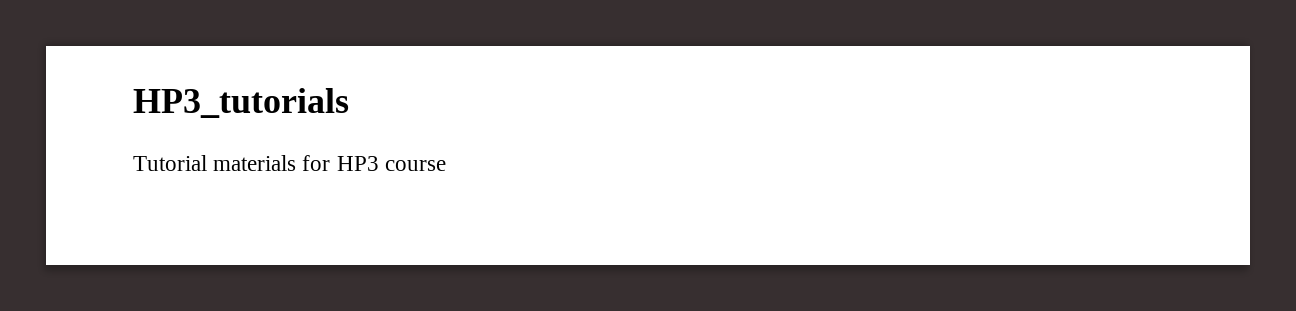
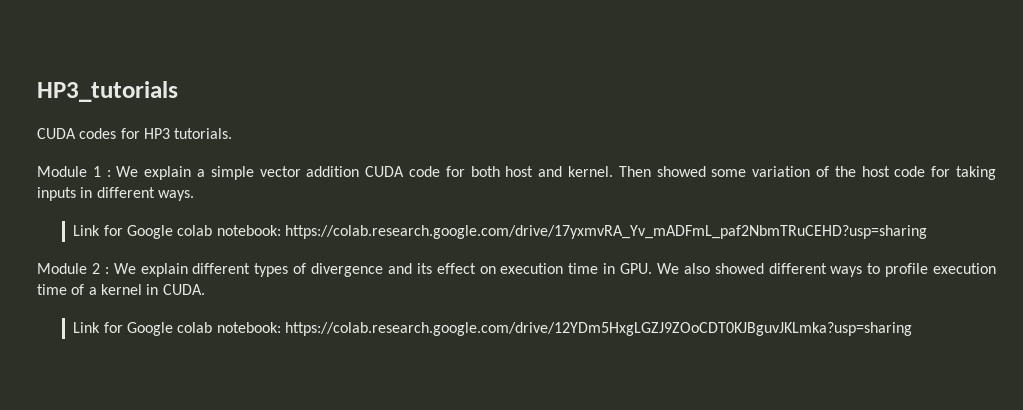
[133,155,446,171] Tutorial materials for HP3 course -> [37,128,233,139] [37,166,996,180] [37,187,194,201] [73,225,928,239] [37,263,996,277] [37,284,205,295] [73,322,913,336] CUDA codes for HP3 tutorials. // Module 1 : We explain a simple vector addition CUDA code for both host and kernel. Then showed some variation of the host code for taking inputs in different ways. // Link for Google colab notebook: https://colab.research.google.com/drive/17yxmvRA_Yv_mADFmL_paf2NbmTRuCEHD?usp=sharing // Module 2 : We explain different types of divergence and its effect on execution time in GPU. We also showed different ways to profile execution time of a kernel in CUDA. // Link for Google colab notebook: https://colab.research.google.com/drive/12YDm5HxgLGZJ9ZOoCDT0KJBguvJKLmka?usp=sharing

